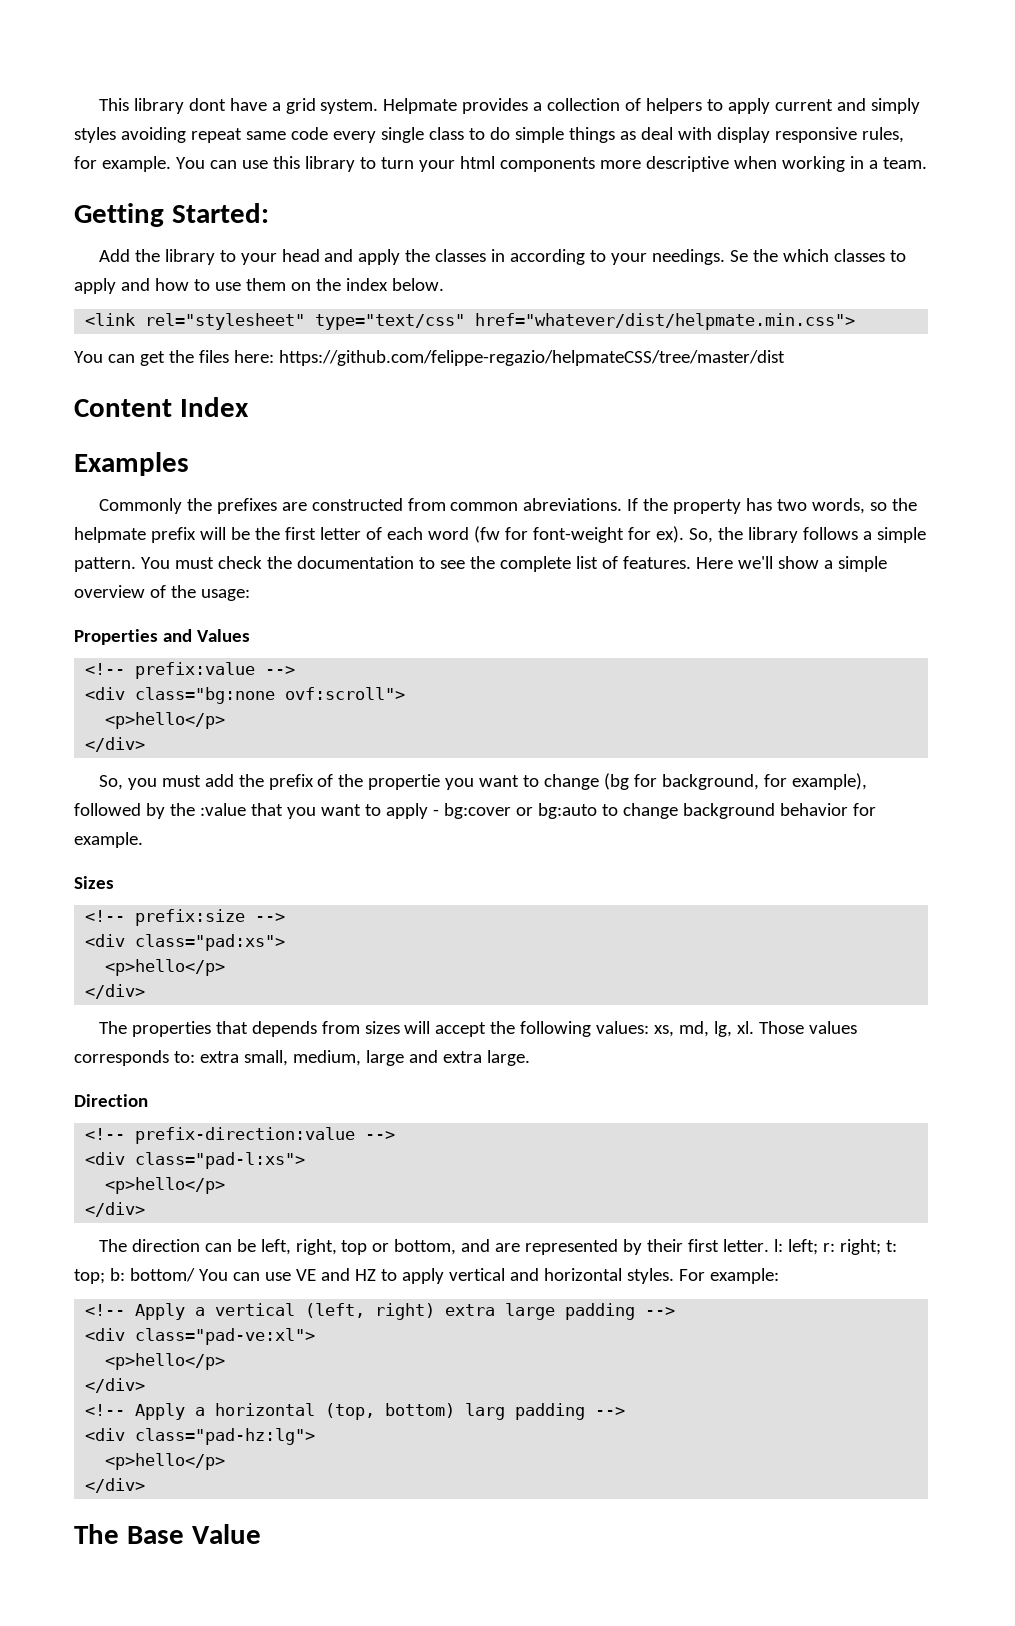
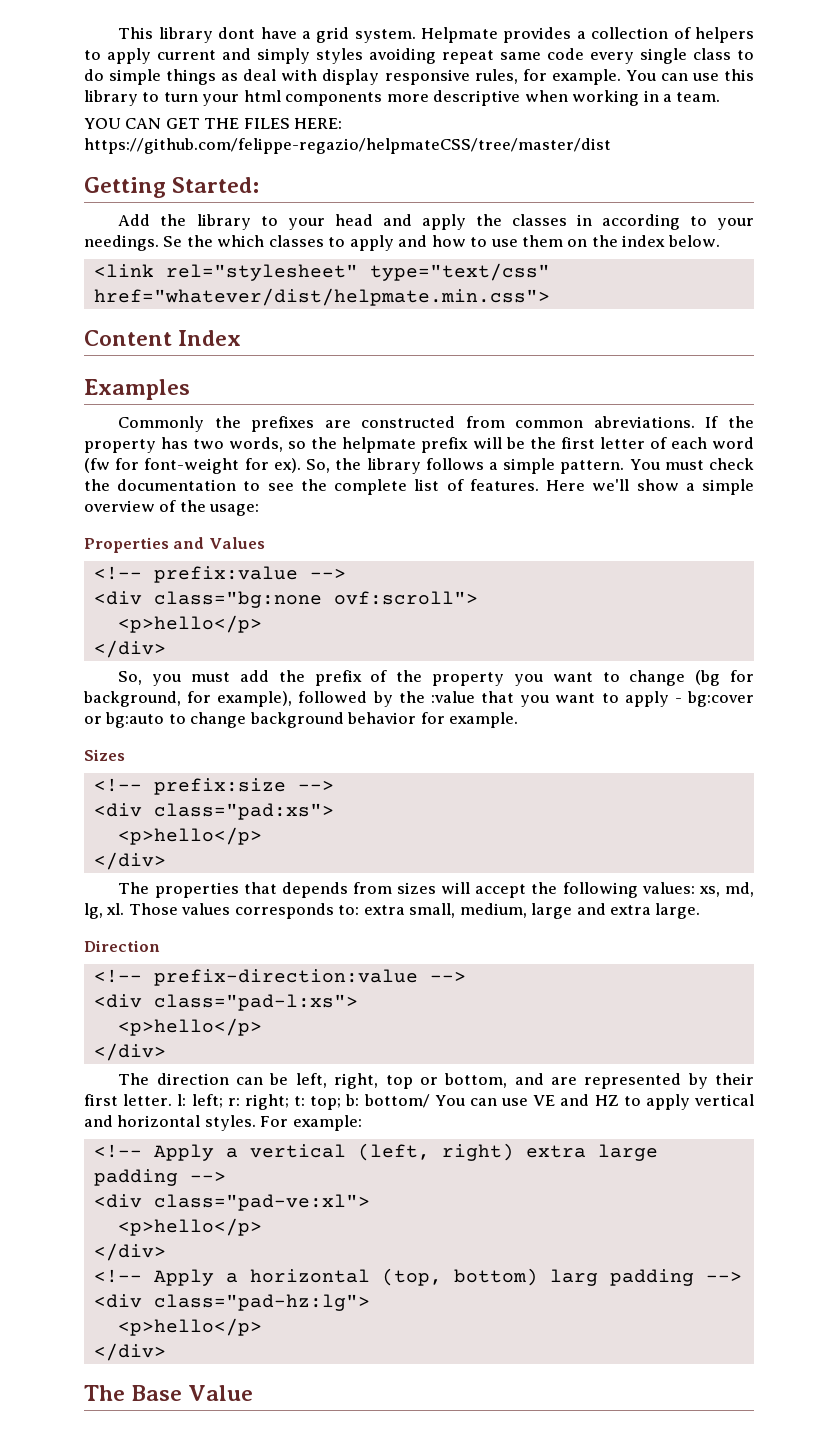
(927, 163) none -> [84,118,343,129] [84,138,611,154] // YOU CAN GET THE FILES HERE: https://github.com/felippe-regazio/helpmateCSS/tree/master/dist
[74,350,785,366] // You can get the files here: https://github.com/felippe-regazio/helpmateCSS/tree/master/dist -> (550, 297) none
[368,774,441,790] propertie -> [432,672,505,686] property

